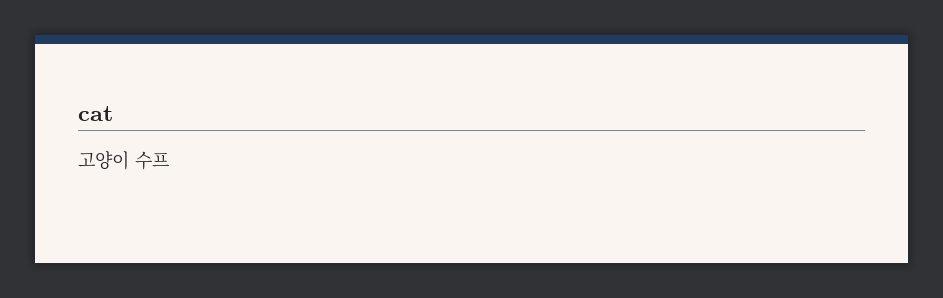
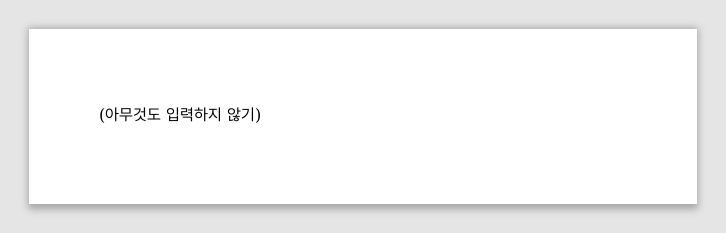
[78,106,113,121] [78,151,169,170] cat // 고양이 수프 -> [99,107,261,123] (아무것도 입력하지 않기)

